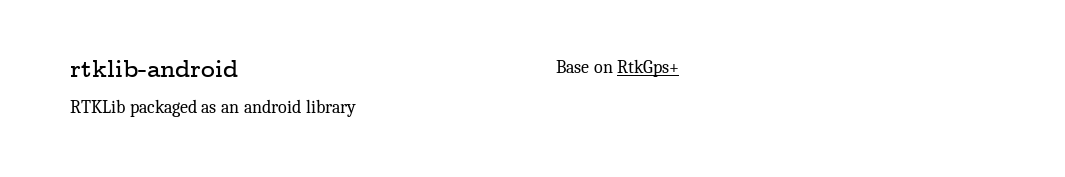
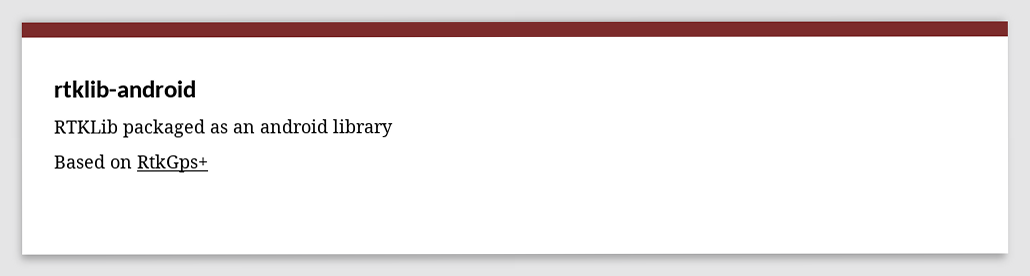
[556,60,589,73] Base -> [54,154,106,169] Based

